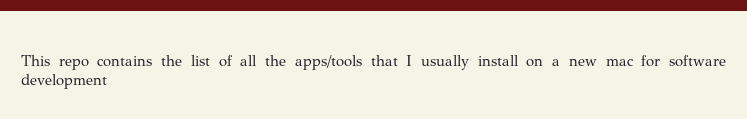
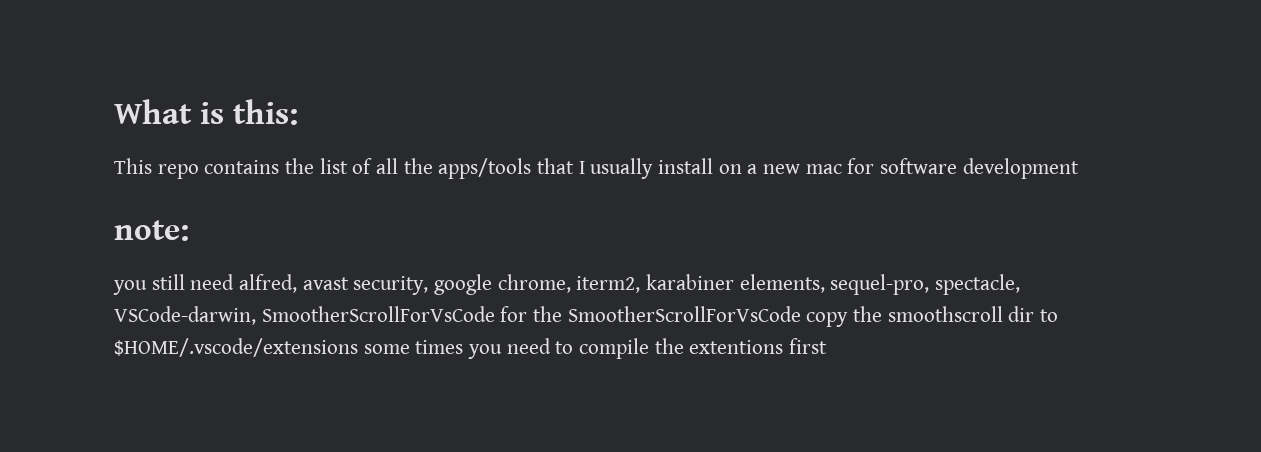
(21, 60) none -> [114,99,298,125] What is this: //
(107, 81) none -> [114,220,189,241] [113,274,1021,295] [114,306,1059,327] [114,338,828,359] // note: // you still need alfred, avast security, google chrome, iterm2, karabiner elements, sequel-pro, spectacle, VSCode-darwin, SmootherScrollForVsCode for the SmootherScrollForVsCode copy the smoothscroll dir to $HOME/.vscode/extensions some times you need to compile the extentions first

